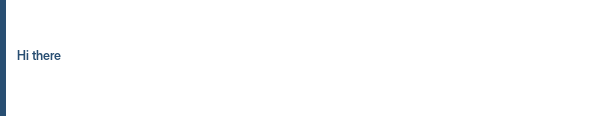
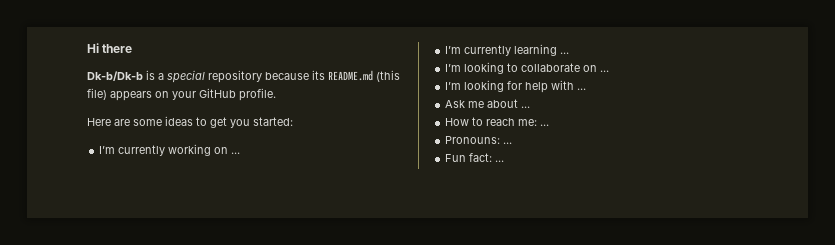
(62, 55) none -> [87,70,400,83] [87,88,276,101] [87,116,293,128] [99,144,241,156] [445,44,570,56] [445,62,610,74] [445,80,587,93] [445,99,531,108] [445,117,550,126] [445,136,513,144] [445,153,505,162] // Dk-b/Dk-b is a special repository because its README.md (this file) appears on your GitHub profile. // Here are some ideas to get you started: // I’m currently working on ... // I’m currently learning ... // I’m looking to collaborate on ... // I’m looking for help with ... // Ask me about ... // How to reach me: ... // Pronouns: ... // Fun fact: ...

